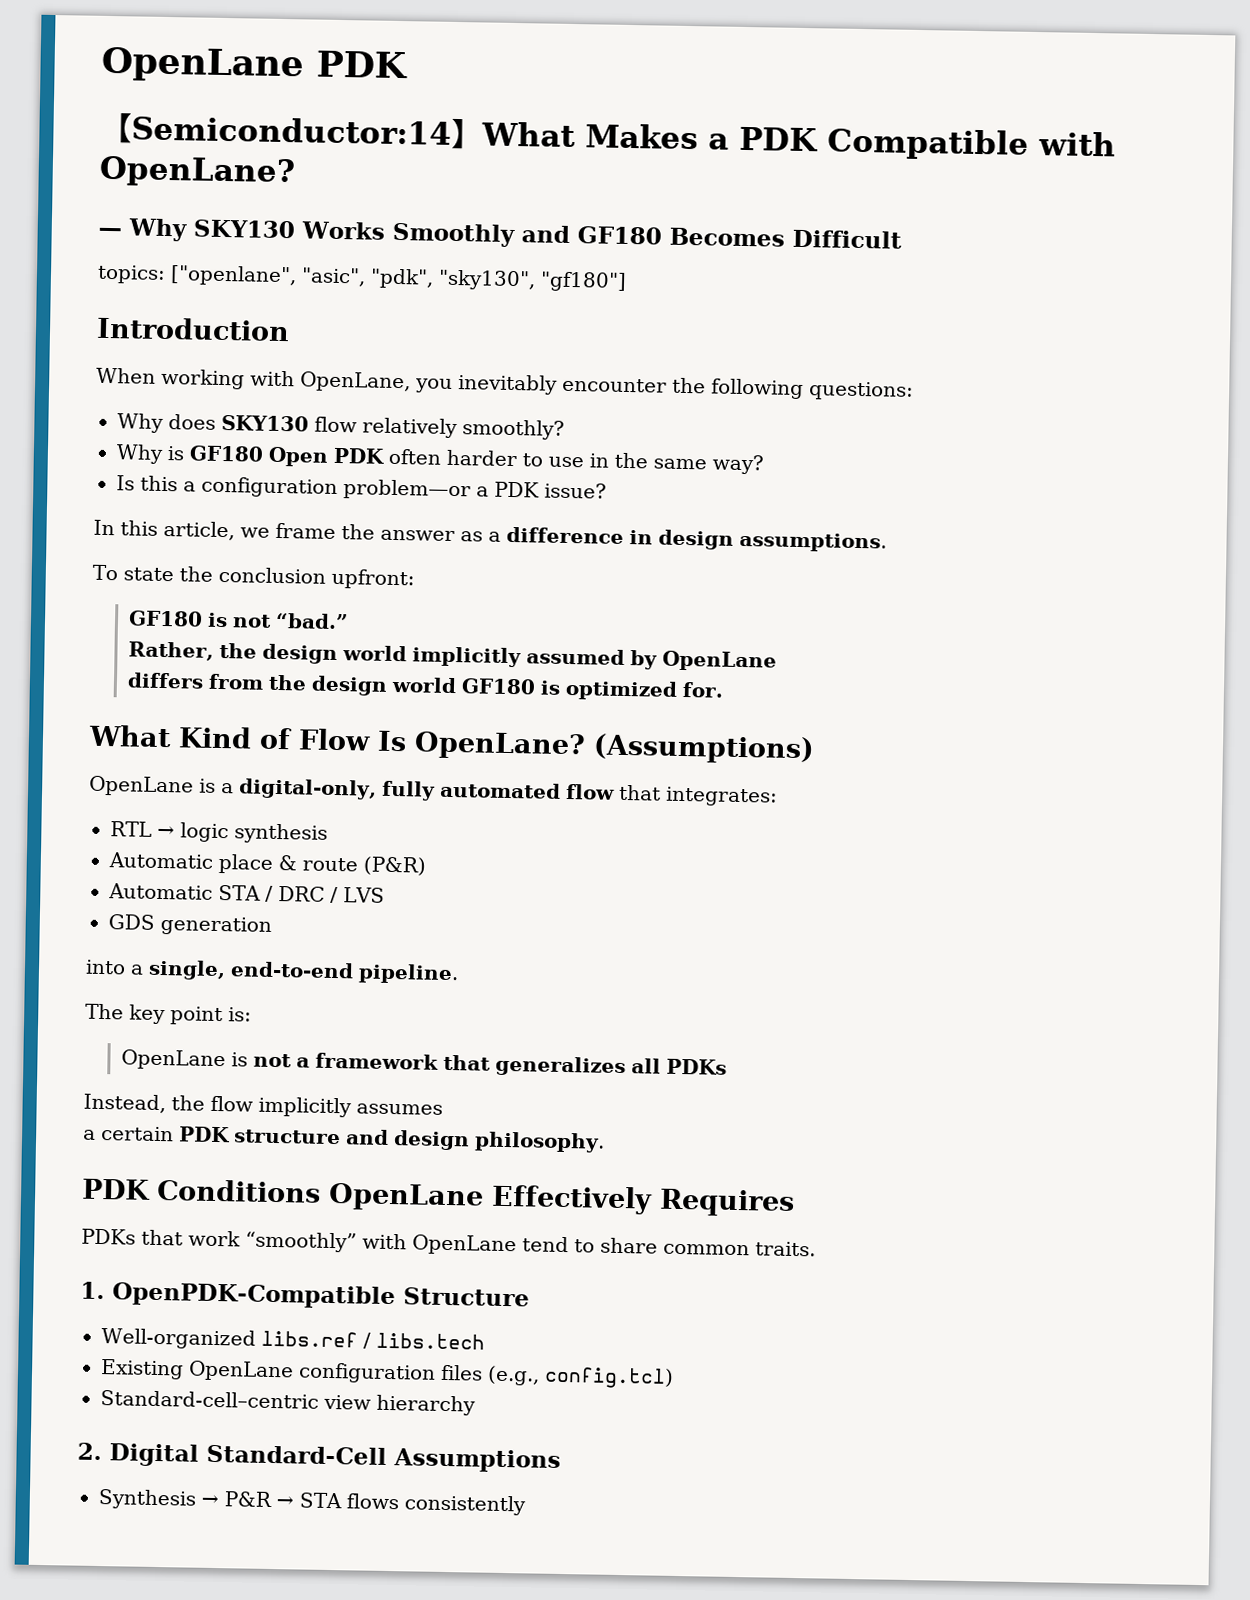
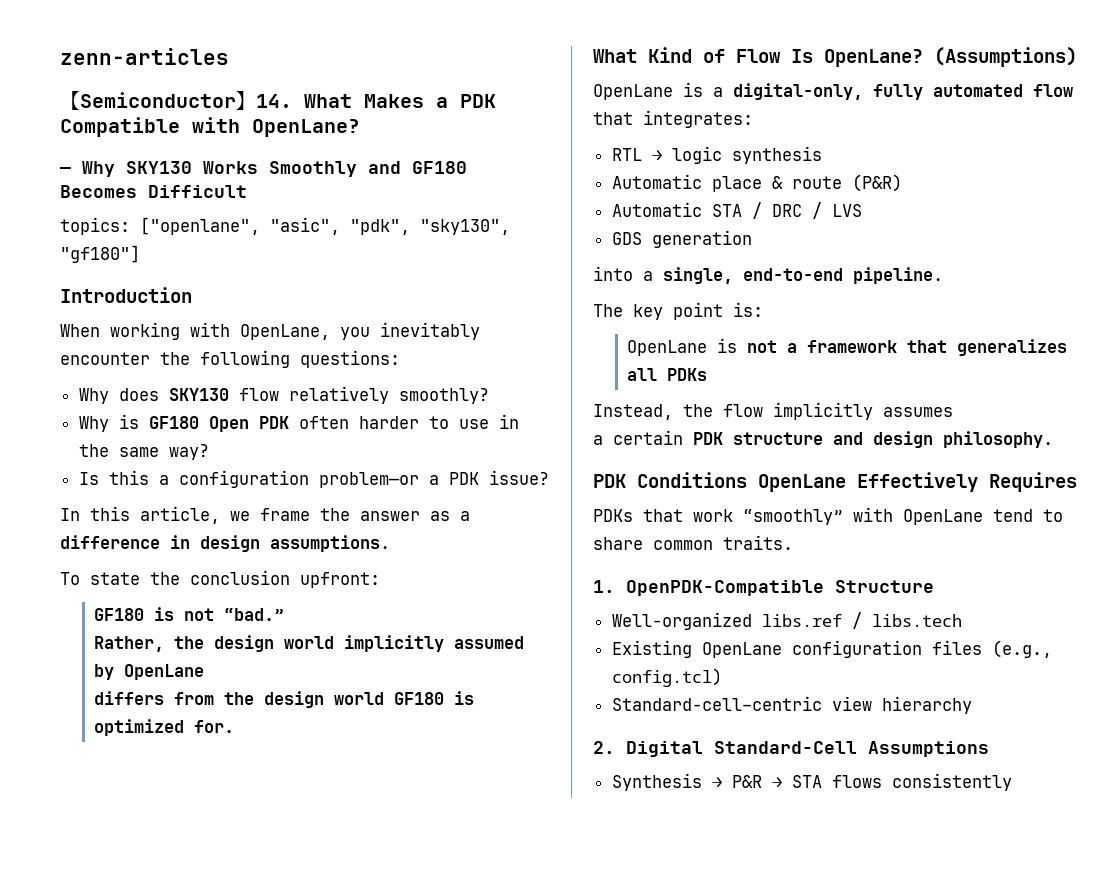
[101,46,408,84] OpenLane PDK -> [60,48,229,65] zenn-articles
[131,115,483,150] Semiconductor:14】 -> [80,91,292,110] Semiconductor】14.

